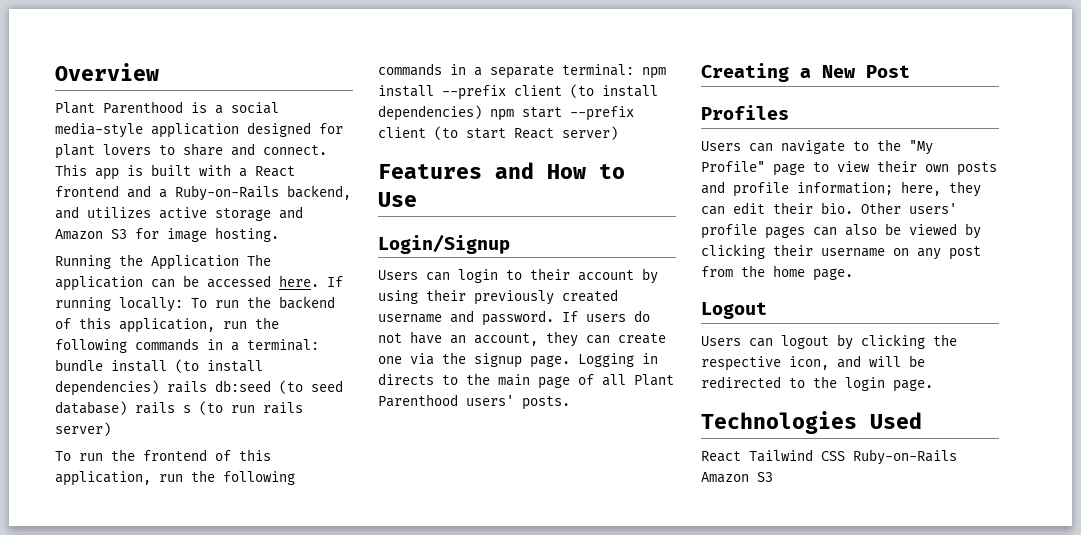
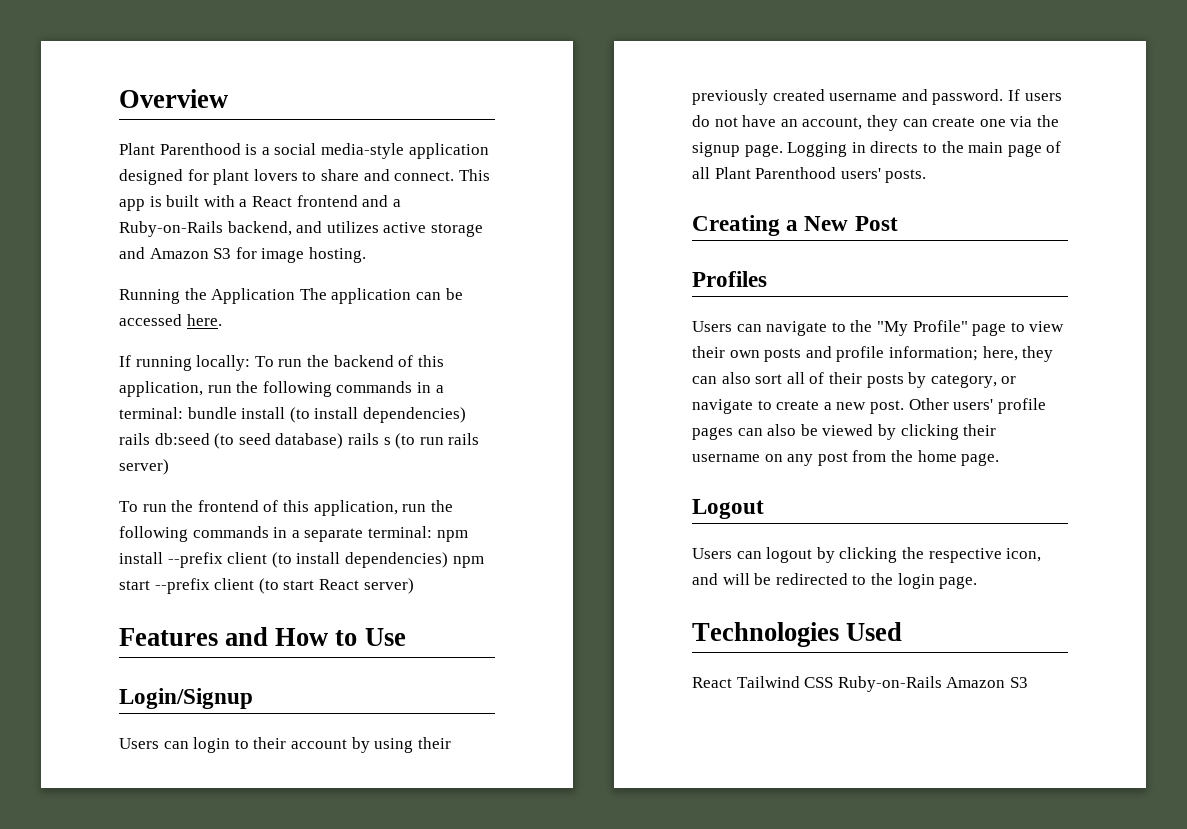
(319, 281) none -> (222, 320) //
[733,202,853,214] edit their bio. -> [721,372,1017,388] [692,399,904,414] also sort all of their posts by category, or navigate to create a new post.

